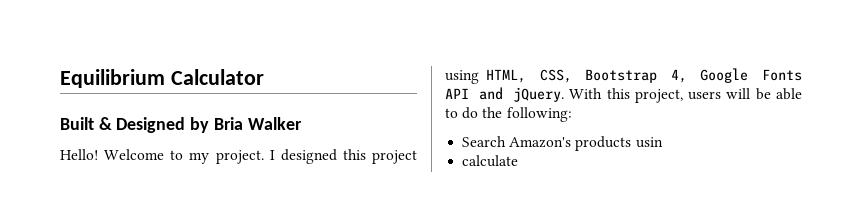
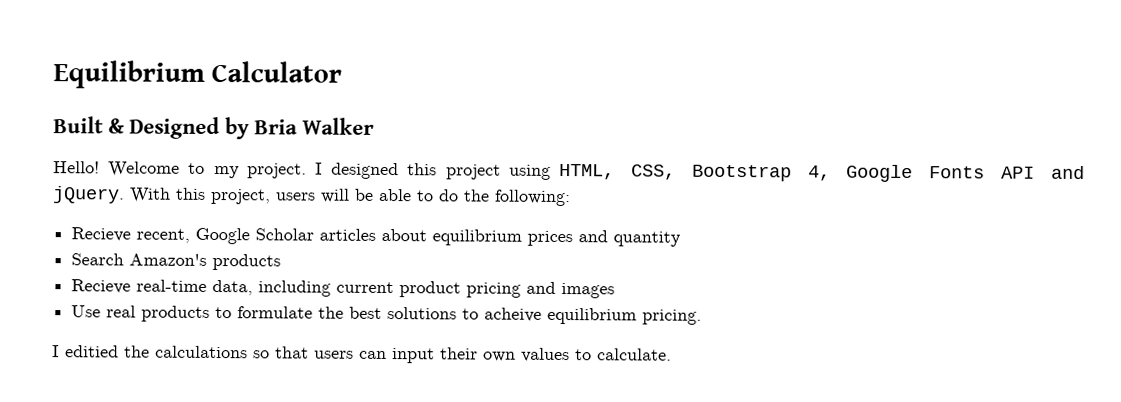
[462,136,663,151] [462,155,519,167] Search Amazon's products usin // calculate -> [71,227,682,247] [71,253,282,271] [71,279,616,299] [71,305,703,325] [52,345,672,364] Recieve recent, Google Scholar articles about equilibrium prices and quantity // Search Amazon's products // Recieve real-time data, including current product pricing and images // Use real products to formulate the best solutions to acheive equilibrium pricing. // I editied the calculations so that users can input their own values to calculate.

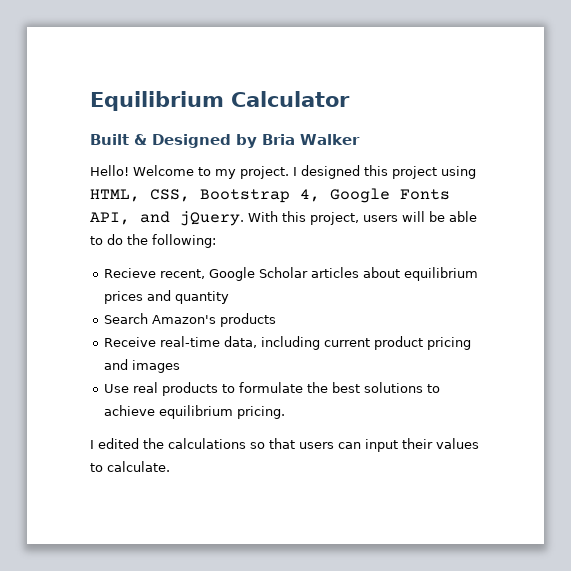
[1001,166,1036,179] API -> [90,212,130,225] API,
[71,279,132,294] Recieve -> [104,337,157,347] Receive
[484,307,543,322] acheive -> [104,405,156,416] achieve
[65,345,119,358] editied -> [98,438,139,449] edited
[483,351,516,362] own -> (433, 443) none

